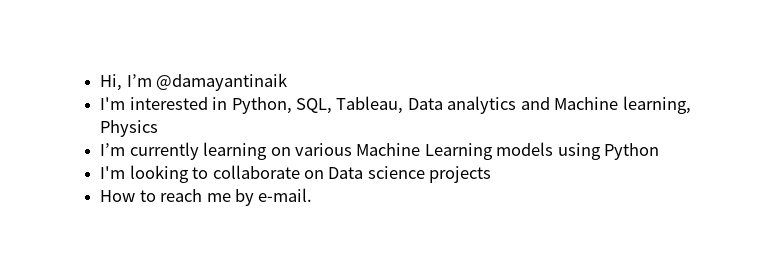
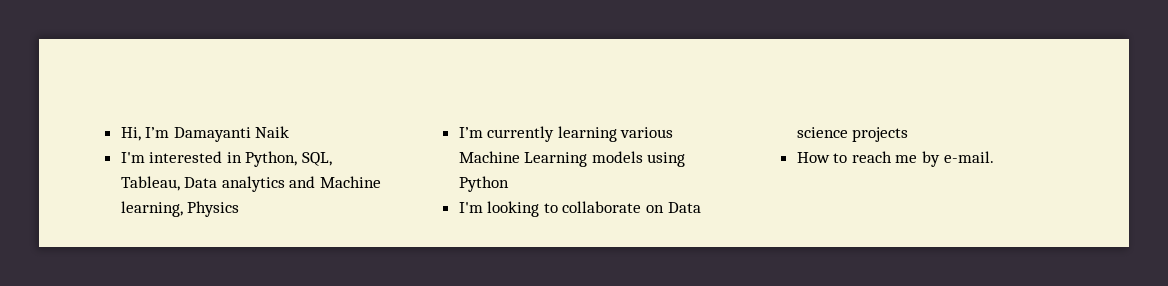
[156,73,288,91] @damayantinaik -> [173,126,290,142] Damayanti Naik
[270,147,291,156] on -> (617, 134) none

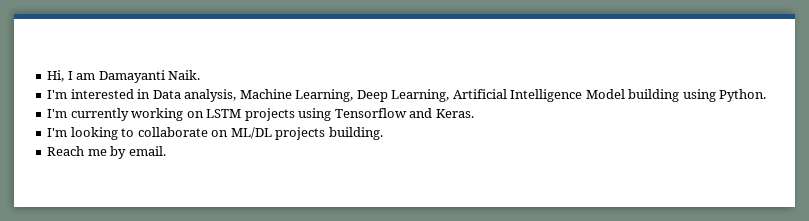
[145,126,290,142] I’m Damayanti Naik -> [67,70,201,83] I am Damayanti Naik.
[245,151,333,167] [120,176,382,192] [120,201,240,217] [458,126,674,142] [458,151,686,167] [458,176,509,192] Python, SQL, Tableau, Data analytics and Machine learning, Physics // I’m currently learning various Machine Learning models using Python -> [152,89,767,102] [47,108,474,121] Data analysis, Machine Learning, Deep Learning, Artificial Intelligence Model building using Python. // I'm currently working on LSTM projects using Tensorflow and Keras.
[667,202,701,213] [796,127,909,142] [796,151,892,163] Data science projects // How to reach -> [230,127,383,140] [47,146,85,156] ML/DL projects building. // Reach
[943,151,994,163] e-mail. -> [128,146,166,156] email.

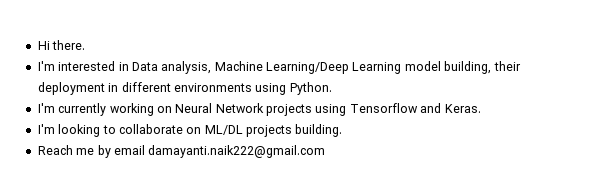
[47,70,201,83] Hi, I am Damayanti Naik. -> [37,40,86,50] Hi there.
[295,89,680,102] Learning, Deep Learning, Artificial Intelligence Model building -> [266,61,521,74] [37,82,252,95] Learning/Deep Learning model building, their deployment in different environments
[206,109,242,118] LSTM -> [175,103,264,113] Neural Network
[128,146,166,156] email. -> [113,145,326,158] email damayanti.naik222@gmail.com

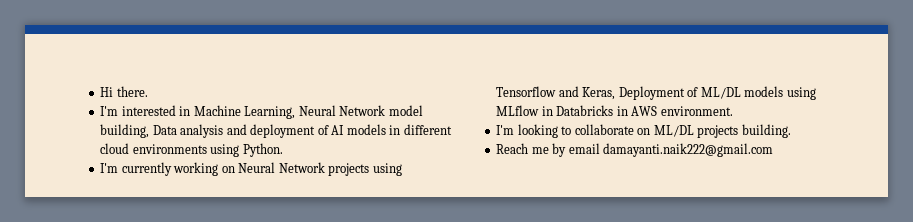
[131,61,521,74] [37,82,105,95] Data analysis, Machine Learning/Deep Learning model building, their deployment -> [193,105,423,119] [100,124,386,138] Machine Learning, Neural Network model building, Data analysis and deployment of AI models
(171, 87) none -> [100,143,130,154] cloud
[444,104,481,113] Keras. -> [582,86,816,100] [496,105,733,116] Keras, Deployment of ML/DL models using MLflow in Databricks in AWS environment.

